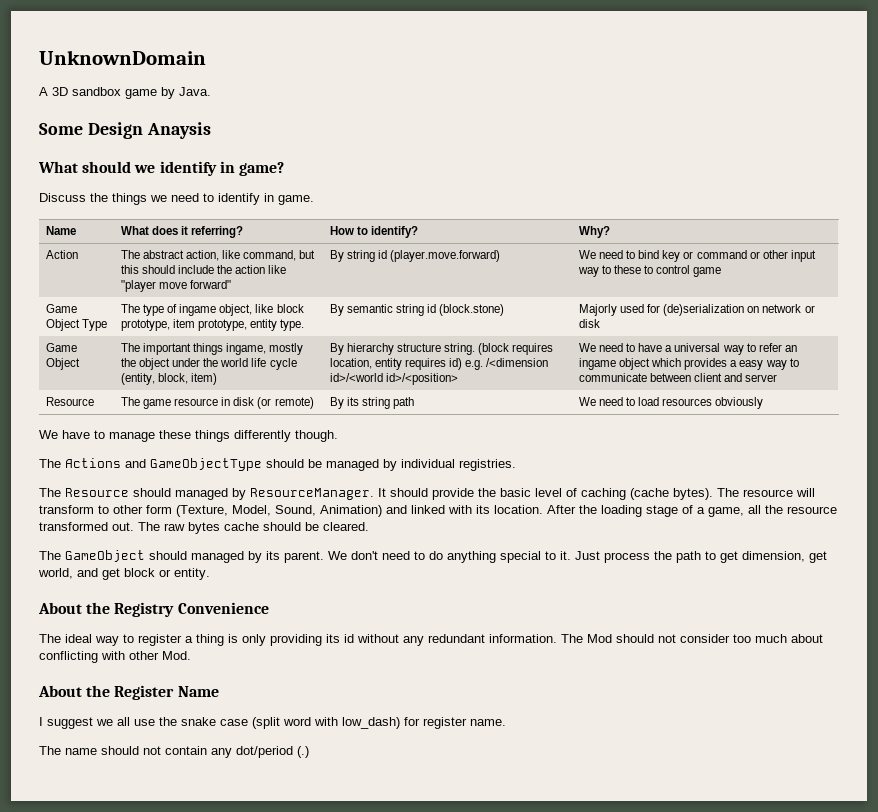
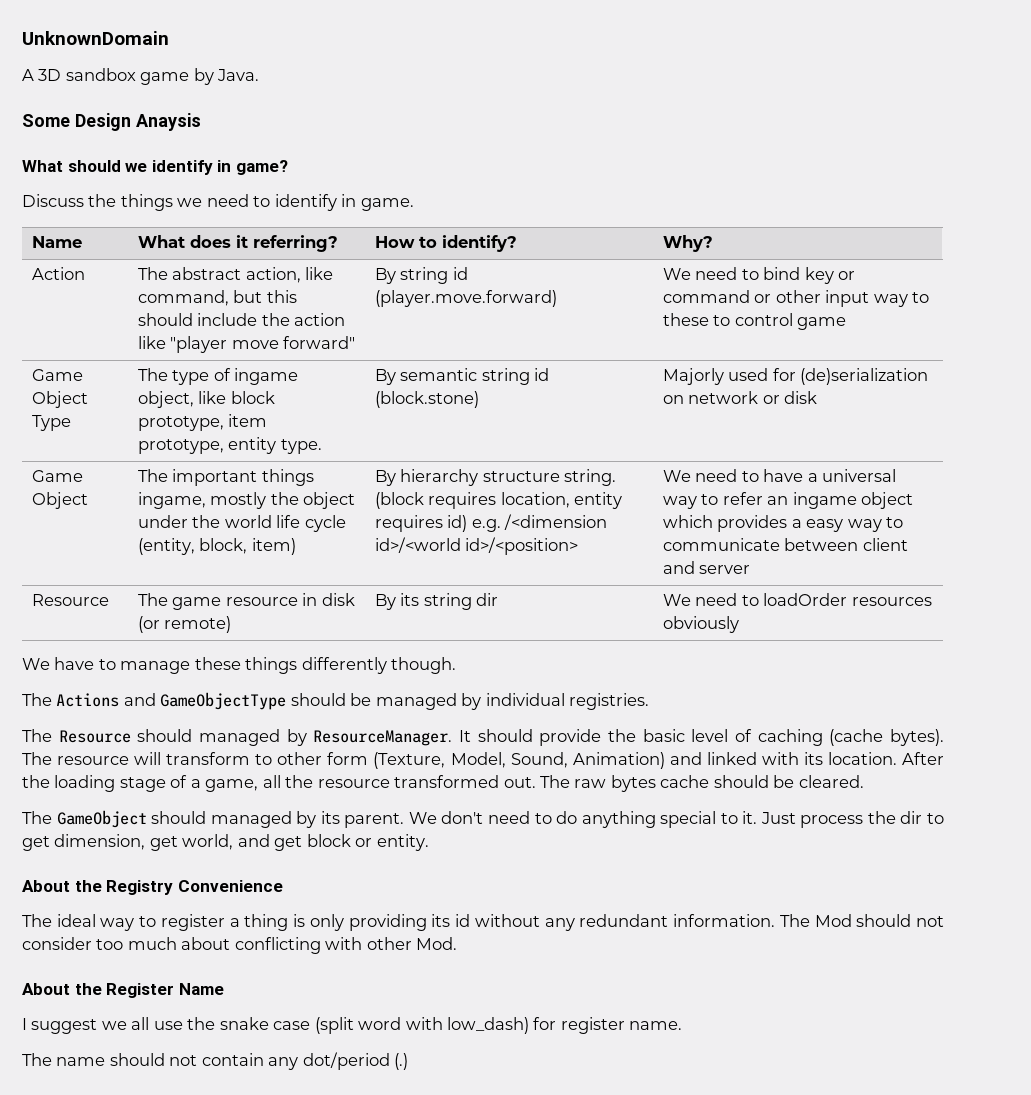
[393,397,415,409] [578,397,660,406] path | We need to load -> [476,593,499,606] [662,593,848,606] dir | We need to loadOrder
[676,551,701,563] path -> [900,811,923,824] dir

